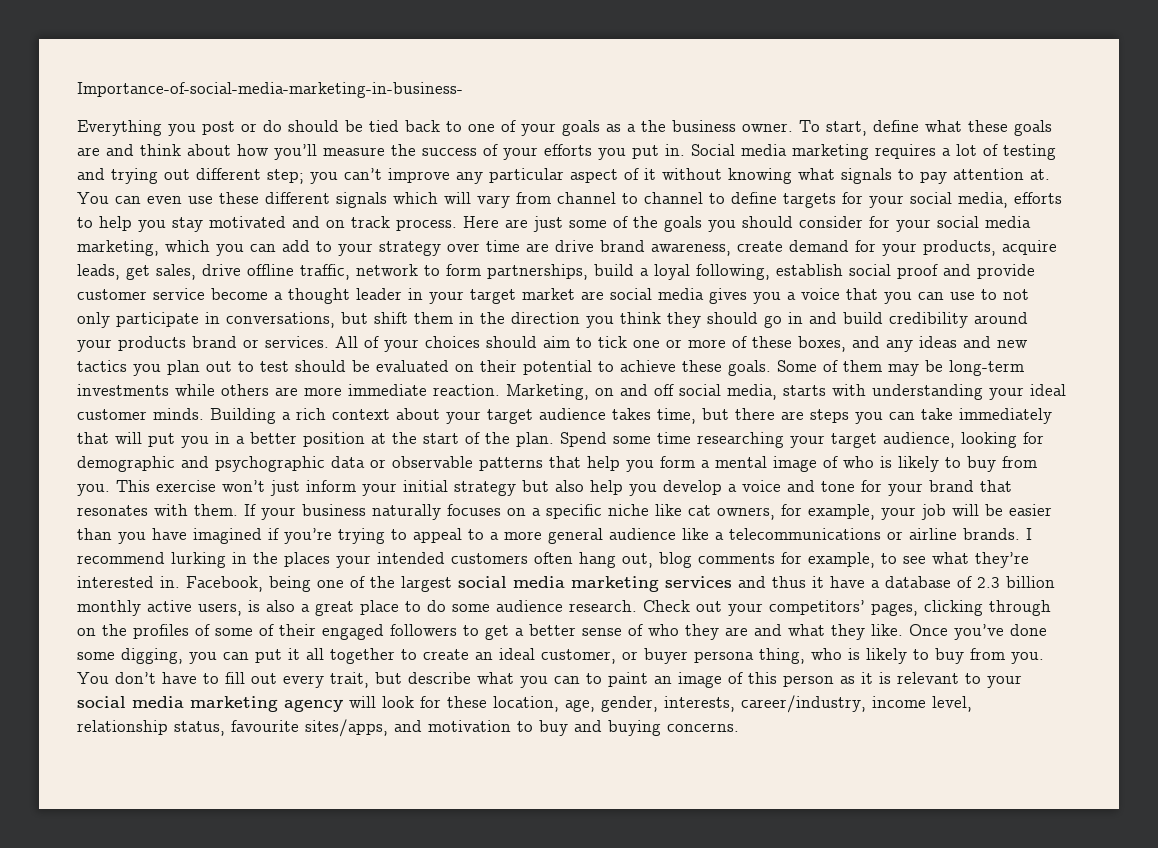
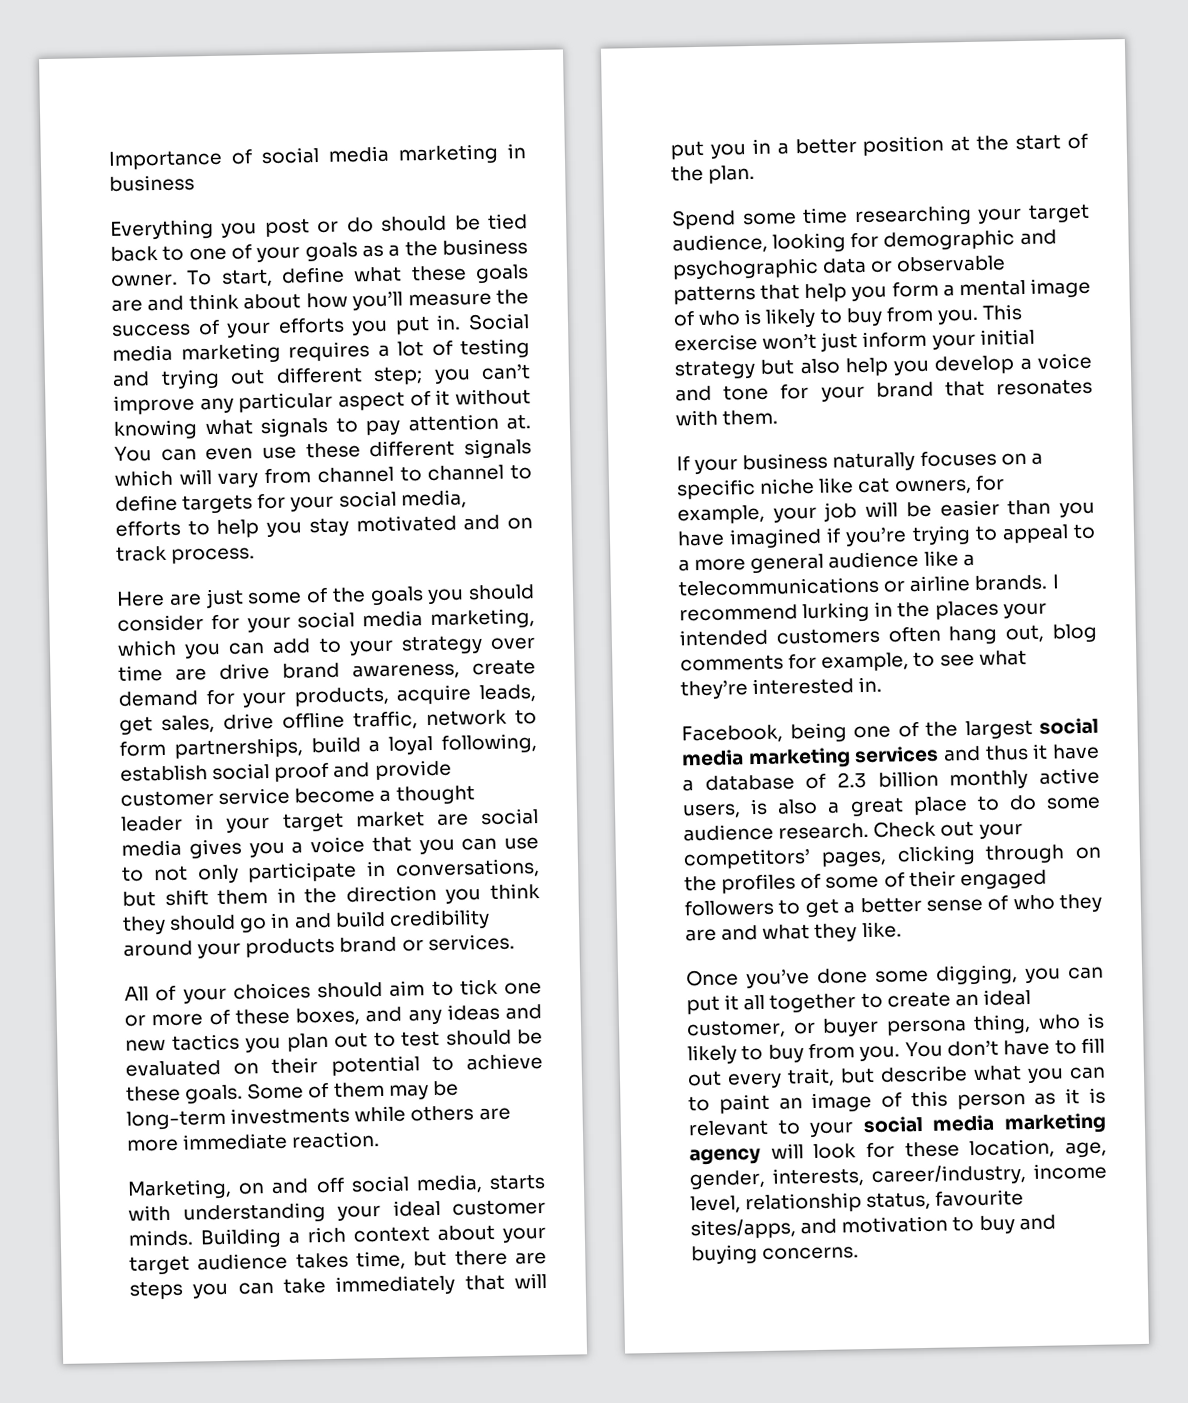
[77,82,463,98] Importance-of-social-media-marketing-in-business- -> [108,143,526,170] [109,174,195,192] Importance of social media marketing in business
(457, 225) none -> (256, 555) //
(329, 342) none -> (515, 942) //
(500, 390) none -> (381, 1140) //
(554, 439) none -> (756, 174) //
(238, 510) none -> (779, 417) //
(180, 582) none -> (883, 684) //
(903, 630) none -> (902, 930) //

